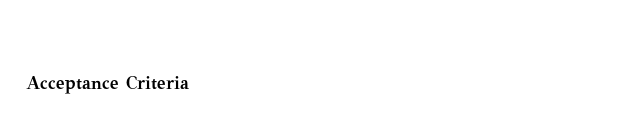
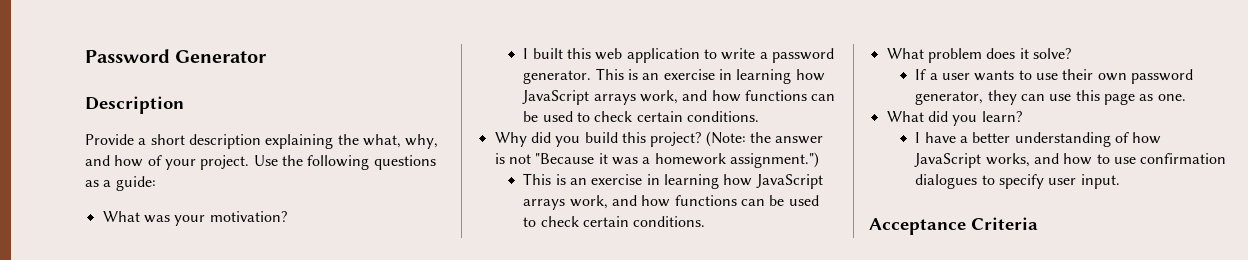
(26, 85) none -> [85,49,268,63] [85,96,184,114] [85,134,439,149] [85,155,436,170] [85,176,156,191] [102,211,287,226] [523,48,835,63] [523,68,825,84] [522,90,836,105] [523,111,760,122] [494,131,824,147] [494,152,819,168] [523,173,823,189] [523,195,819,210] [523,216,706,227] [886,48,1071,63] [915,69,1194,84] [915,90,1186,105] [886,111,1022,126] [915,132,1162,147] [914,153,1227,168] [915,174,1120,189] Password Generator // Description // Provide a short description explaining the what, why, and how of your project. Use the following questions as a guide: // What was your motivation? // I built this web application to write a password generator. This is an exercise in learning how JavaScript arrays work, and how functions can be used to check certain conditions. // Why did you build this project? (Note: the answer is not "Because it was a homework assignment.") // This is an exercise in learning how JavaScript arrays work, and how functions can be used to check certain conditions. // What problem does it solve? // If a user wants to use their own password generator, they can use this page as one. // What did you learn? // I have a better understanding of how JavaScript works, and how to use confirmation dialogues to specify user input. //

